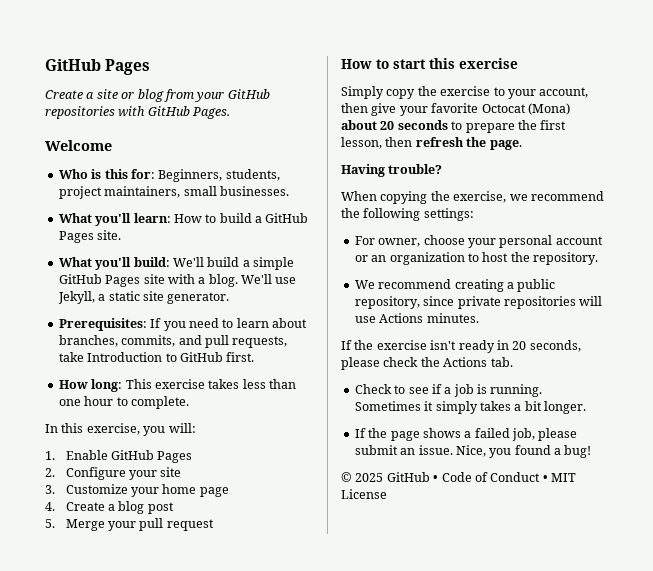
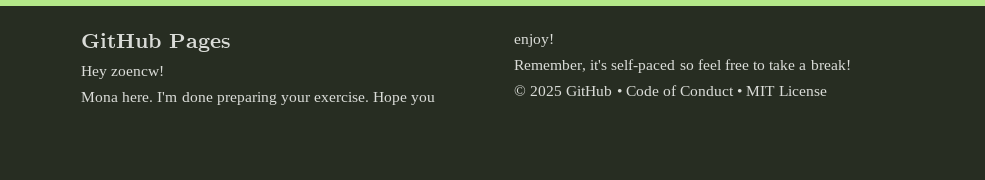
[45,59,151,75] [45,89,270,102] [45,106,231,119] [45,140,112,151] [58,169,280,182] [58,186,289,199] [58,213,309,226] [58,230,122,243] [58,257,294,270] [58,274,297,287] [57,291,230,304] [58,318,307,331] [58,335,288,348] [58,352,255,362] [58,379,296,392] [58,396,189,409] [45,423,196,436] [45,450,193,463] [45,467,182,480] [45,484,229,497] [45,501,174,514] [45,518,214,531] [341,58,518,69] [341,86,589,99] [341,103,570,116] [341,120,567,133] [341,137,522,150] [341,164,443,177] [341,191,604,204] [341,208,474,221] [354,235,603,248] [354,252,598,265] [354,279,556,292] [354,296,603,309] [354,313,479,323] [341,340,581,353] [341,357,513,370] [354,384,543,397] [354,401,586,414] [354,428,578,441] [354,445,592,458] GitHub Pages // Create a site or blog from your GitHub repositories with GitHub Pages. // Welcome // Who is this for: Beginners, students, project maintainers, small businesses. // What you'll learn: How to build a GitHub Pages site. // What you'll build: We'll build a simple GitHub Pages site with a blog. We'll use Jekyll, a static site generator. // Prerequisites: If you need to learn about branches, commits, and pull requests, take Introduction to GitHub first. // How long: This exercise takes less than one hour to complete. // In this exercise, you will: // 1. Enable GitHub Pages // 2. Configure your site // 3. Customize your home page // 4. Create a blog post // 5. Merge your pull request // How to start this exercise // Simply copy the exercise to your account, then give your favorite Octocat (Mona) about 20 seconds to prepare the first lesson, then refresh the page. // Having trouble? // When copying the exercise, we recommend the following settings: // For owner, choose your personal account or an organization to host the repository. // We recommend creating a public repository, since private repositories will use Actions minutes. // If the exercise isn't ready in 20 seconds, please check the Actions tab. // Check to see if a job is running. Sometimes it simply takes a bit longer. // If the page shows a failed job, please submit an issue. Nice, you found a bug! -> [81,33,231,52] [81,66,165,79] [81,92,436,105] [514,34,554,47] [514,59,851,73] GitHub Pages // Hey zoencw! // Mona here. I'm done preparing your exercise. Hope you enjoy! // Remember, it's self-paced so feel free to take a break!

